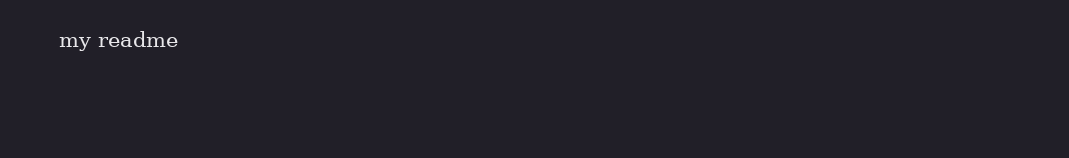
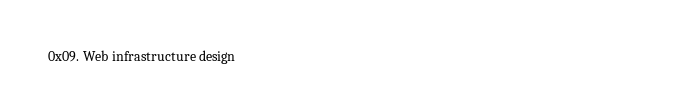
[59,31,178,51] my readme -> [48,50,236,64] 0x09. Web infrastructure design

